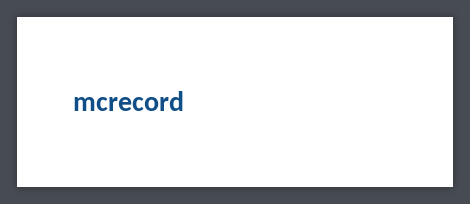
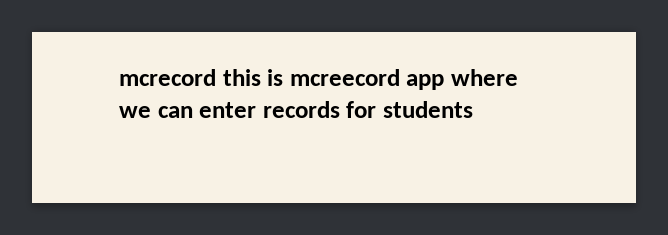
(184, 101) none -> [222,69,519,90] [119,101,474,118] this is mcreecord app where we can enter records for students

